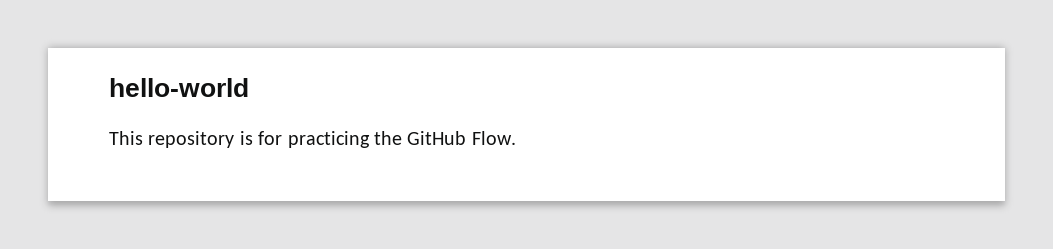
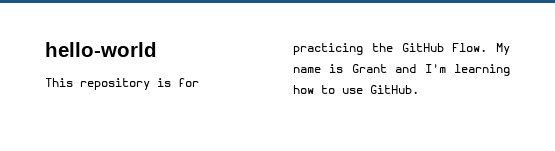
(516, 138) none -> [496,43,510,55] [293,64,510,76] [293,85,419,94] My name is Grant and I'm learning how to use GitHub.

